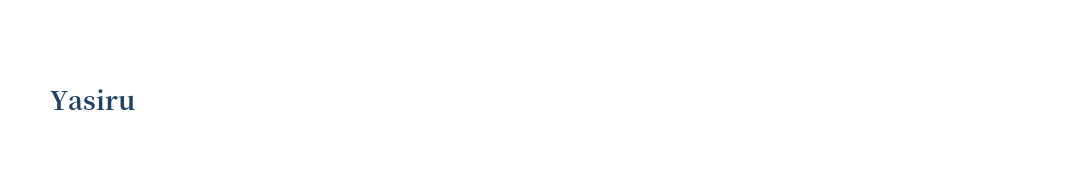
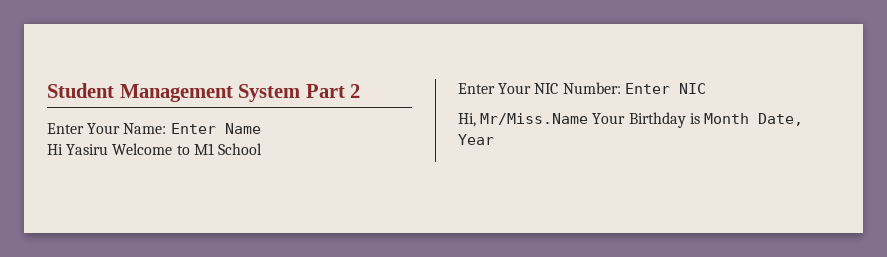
[50,89,135,110] Yasiru -> [47,83,361,102] [47,123,261,134] [47,143,262,155] [458,82,706,94] [458,112,803,128] [458,134,494,145] Student Management System Part 2 // Enter Your Name: Enter Name // Hi Yasiru Welcome to M1 School // Enter Your NIC Number: Enter NIC // Hi, Mr/Miss.Name Your Birthday is Month Date, Year

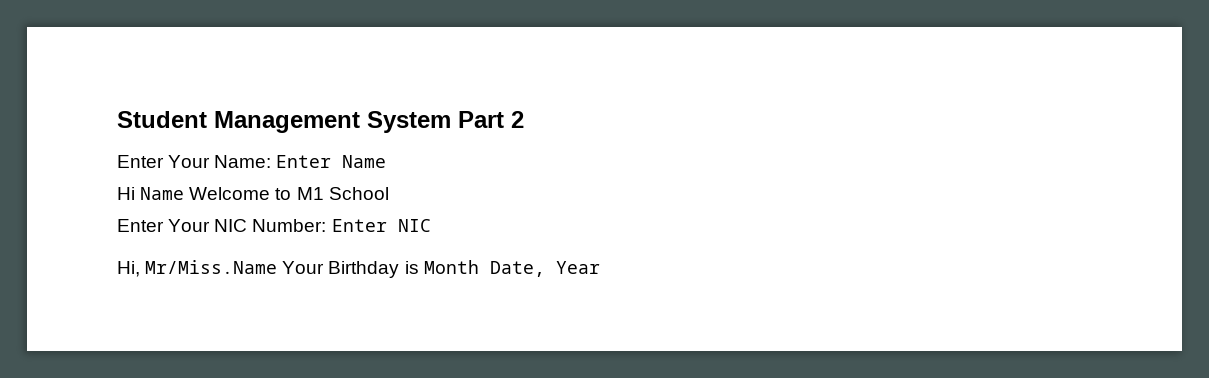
[66,144,109,155] Yasiru -> [140,187,185,200] Name

